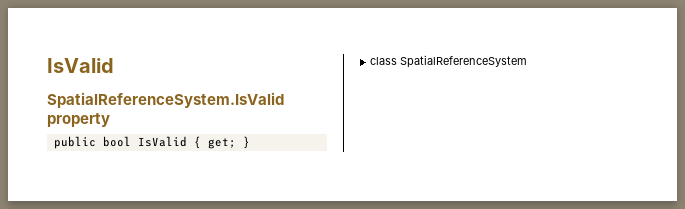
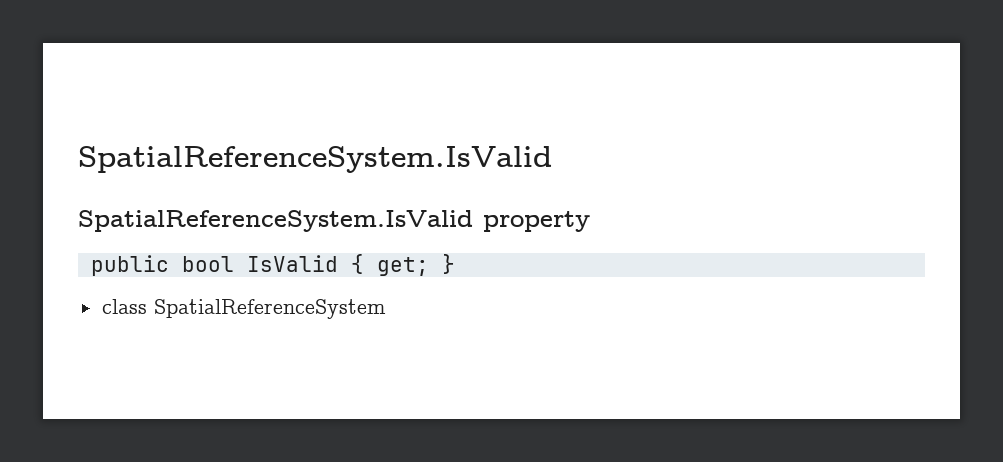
[47,58,114,73] IsValid -> [78,146,552,173] SpatialReferenceSystem.IsValid

